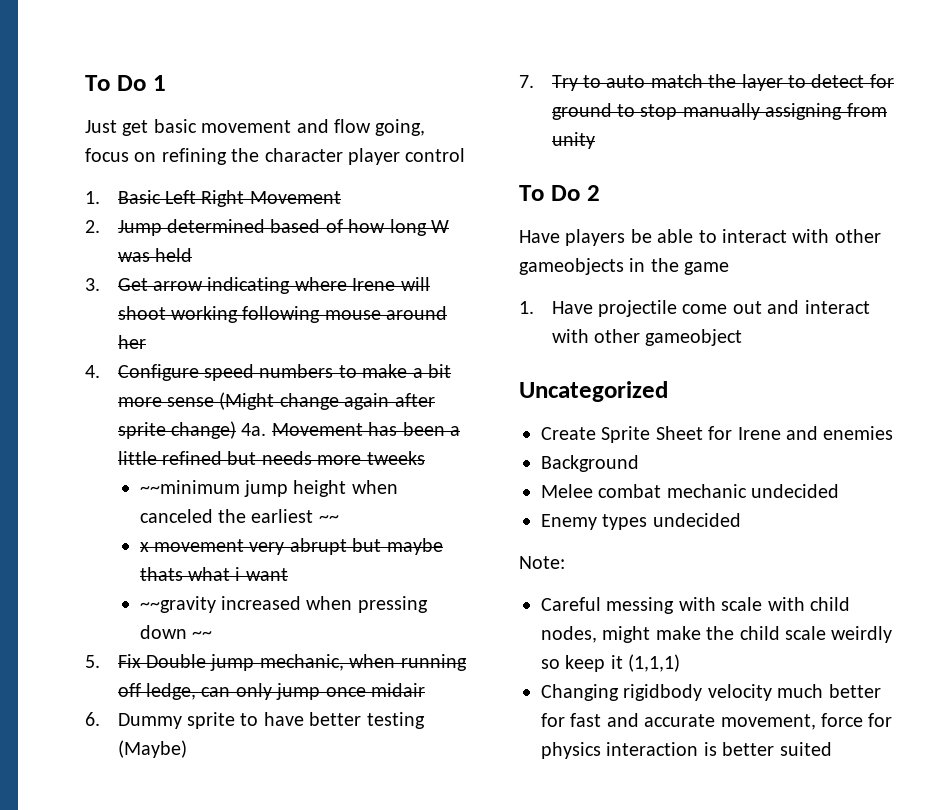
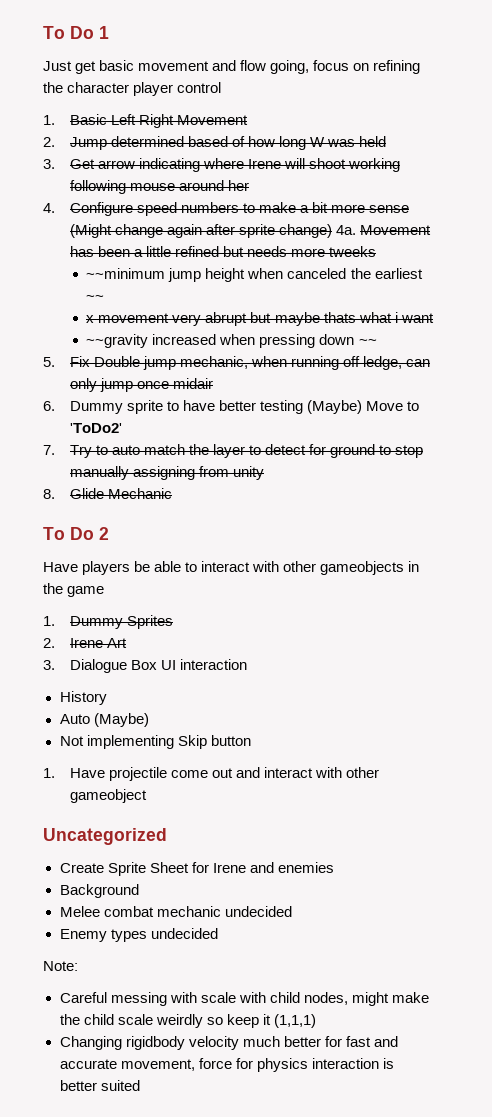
(187, 749) none -> [366,401,420,411] [69,423,122,433] Move to 'ToDo2'
(595, 140) none -> [43,488,172,499] // 8. Glide Mechanic
(730, 268) none -> [43,615,173,629] [43,638,127,648] [43,659,247,673] [59,691,107,705] [59,713,149,727] [59,735,251,749] // 1. Dummy Sprites // 2. Irene Art // 3. Dialogue Box UI interaction // History // Auto (Maybe) // Not implementing Skip button

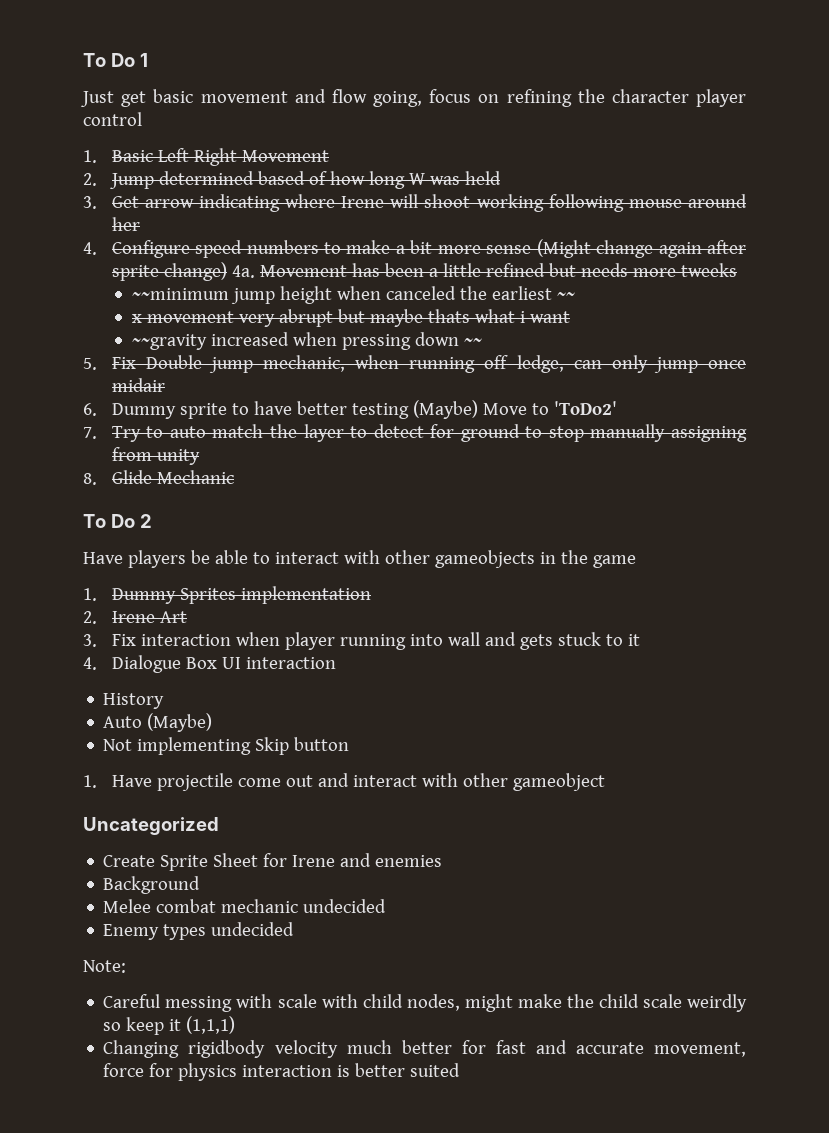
(173, 622) none -> [240,586,371,604] implementation
(55, 665) none -> [111,632,640,650] [83,657,97,670] Fix interaction when player running into wall and gets stuck to it // 4.

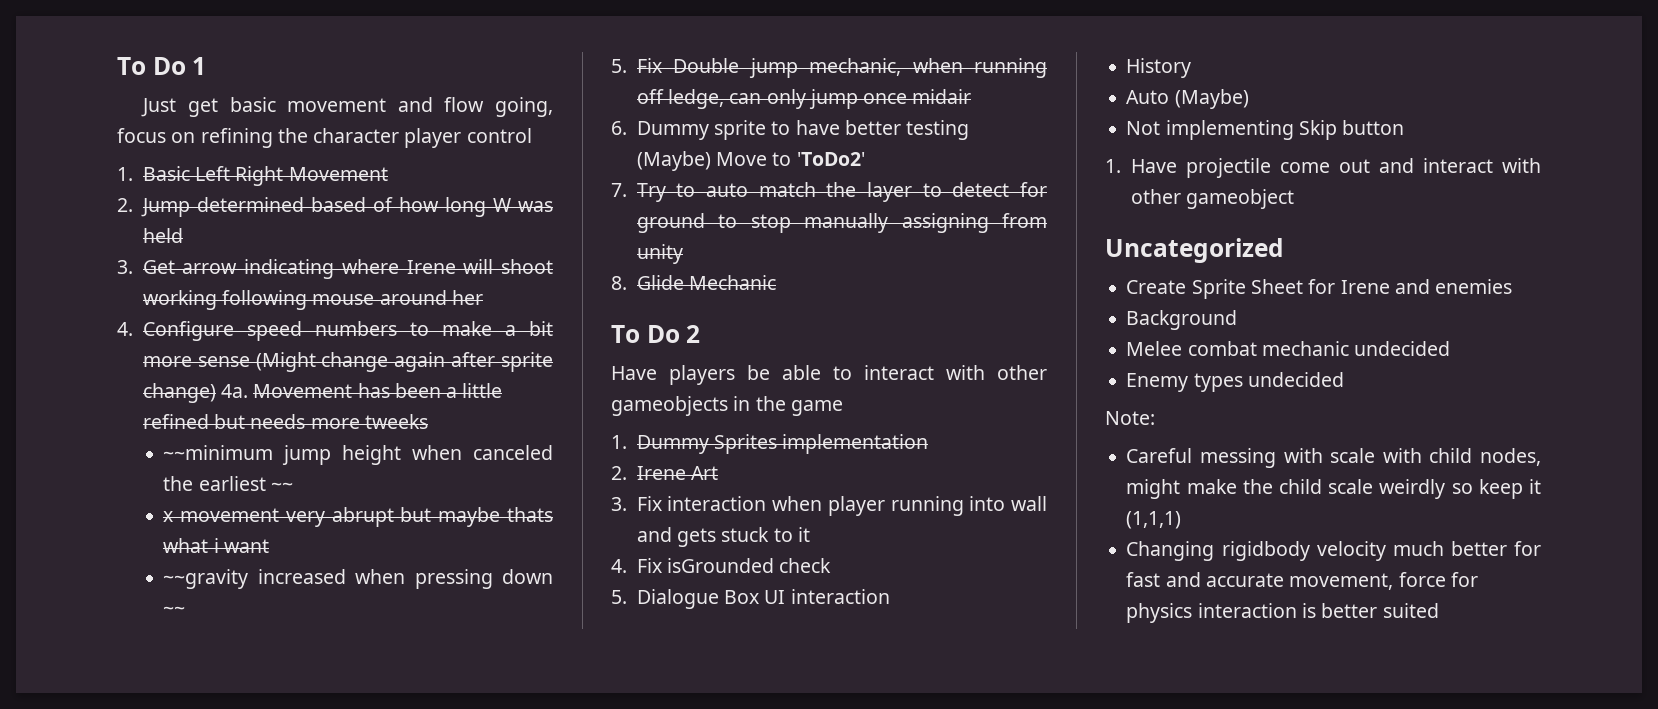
(97, 663) none -> [636,558,832,573] [611,590,627,604] Fix isGrounded check // 5.

